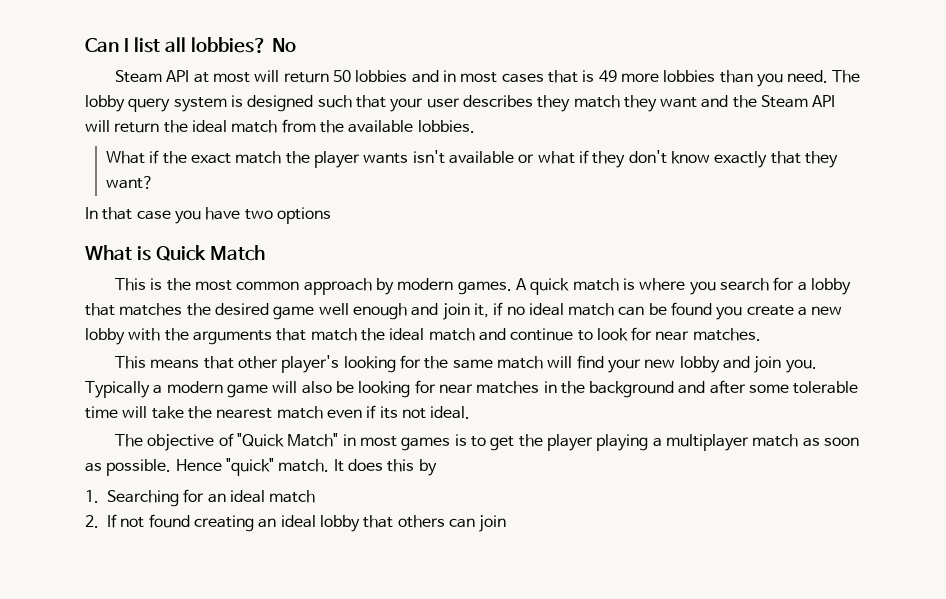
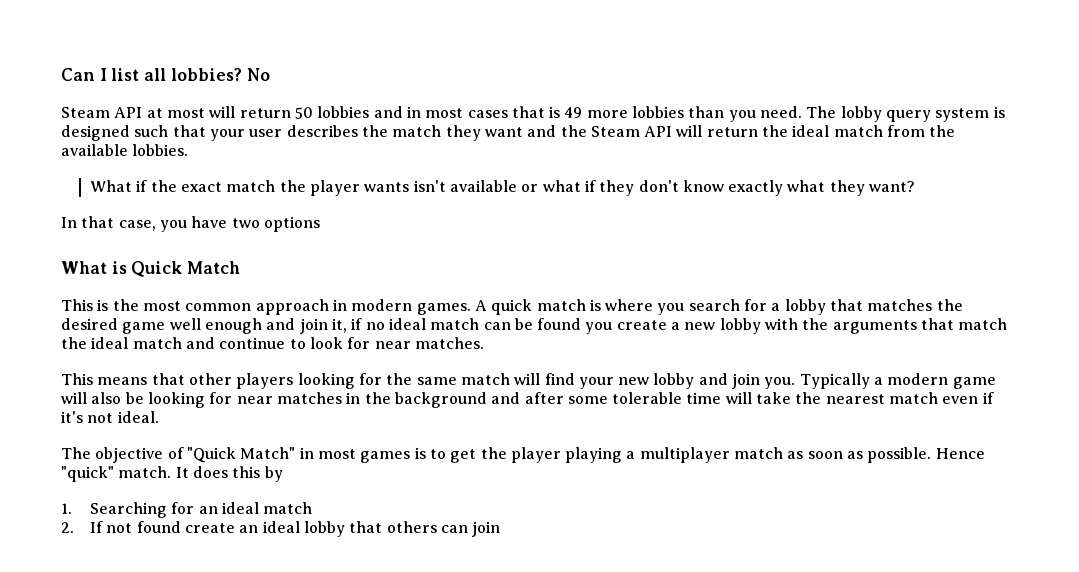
[537,95,571,112] they -> [361,125,388,137] the
[770,151,801,164] that -> [787,180,826,192] what
[136,210,171,220] case -> [118,220,156,231] case,
[376,278,395,295] by -> [332,299,347,311] in
[281,355,340,373] player's -> [236,373,294,389] players
[379,406,398,419] its -> [61,411,83,423] it's
[193,515,254,532] creating -> [184,523,235,533] create

